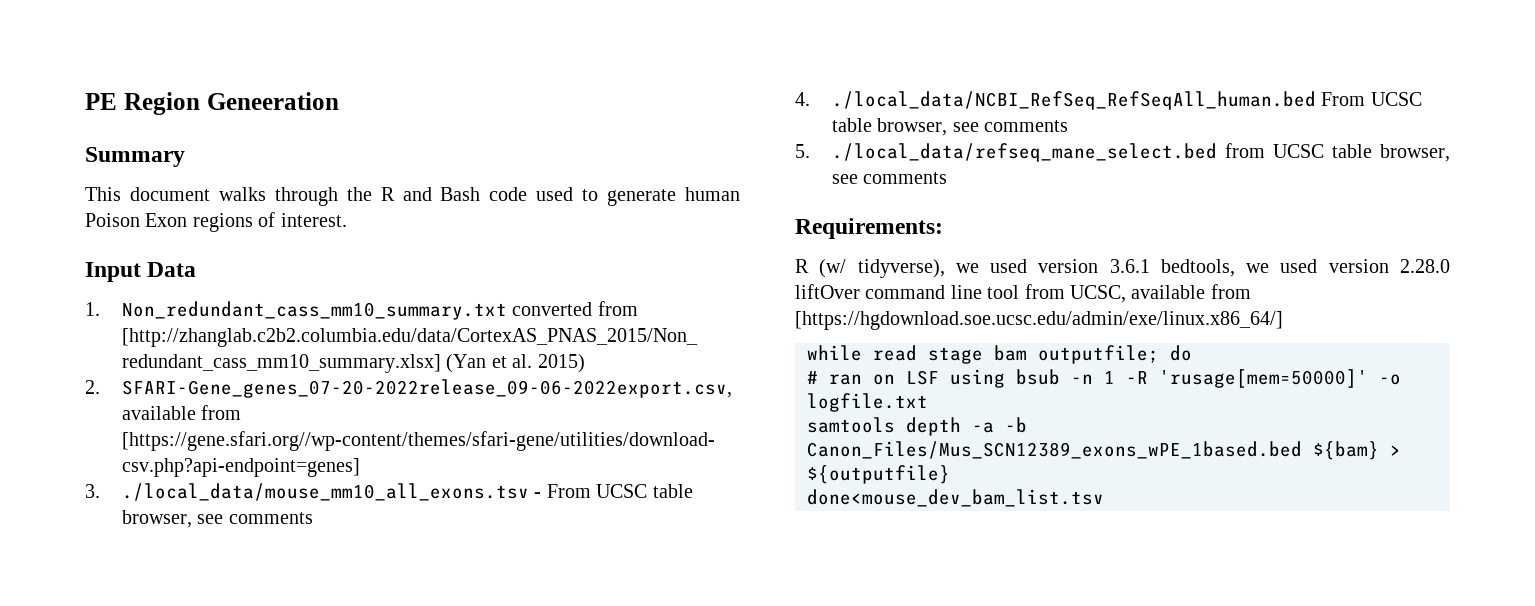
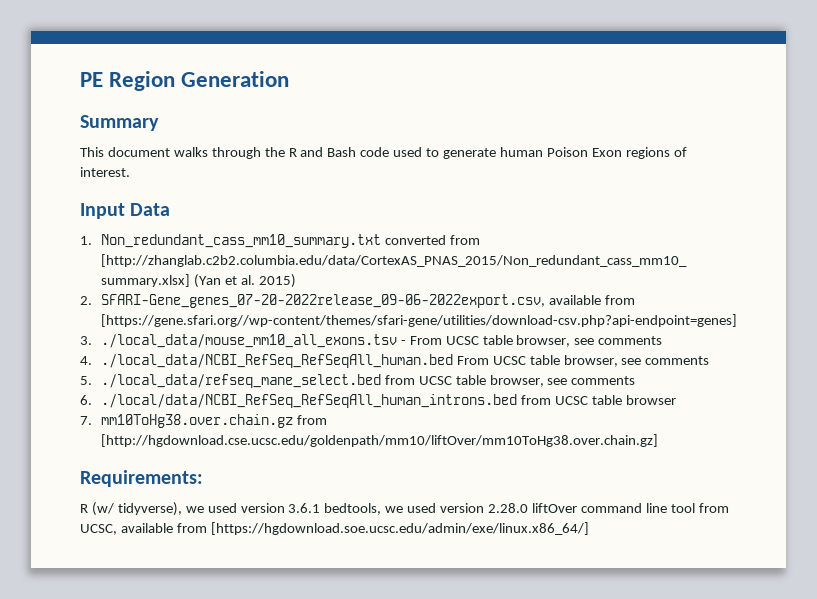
[206,92,339,110] Geneeration -> [181,71,290,87] Generation
(948, 178) none -> [80,394,676,408] [80,414,327,428] [100,434,658,447] // 6. ./local/data/NCBI_RefSeq_RefSeqAll_human_introns.bed from UCSC table browser // 7. mm10ToHg38.over.chain.gz from [http://hgdownload.cse.ucsc.edu/goldenpath/mm10/liftOver/mm10ToHg38.over.chain.gz]
[807,345,1192,364] [807,369,1401,388] [807,393,928,412] [807,417,1027,436] [807,441,1401,460] [807,465,950,484] [807,489,1104,507] // while read stage bam outputfile; do // # ran on LSF using bsub -n 1 -R 'rusage[mem=50000]' -o logfile.txt // samtools depth -a -b Canon_Files/Mus_SCN12389_exons_wPE_1based.bed ${bam} > ${outputfile} // done<mouse_dev_bam_list.tsv -> (589, 528) none

